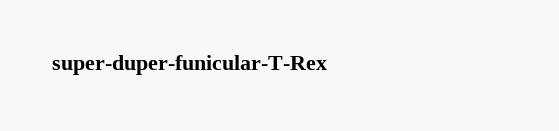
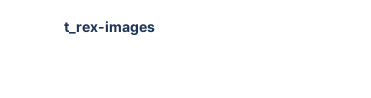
[52,55,327,75] super-duper-funicular-T-Rex -> [64,21,155,36] t_rex-images

